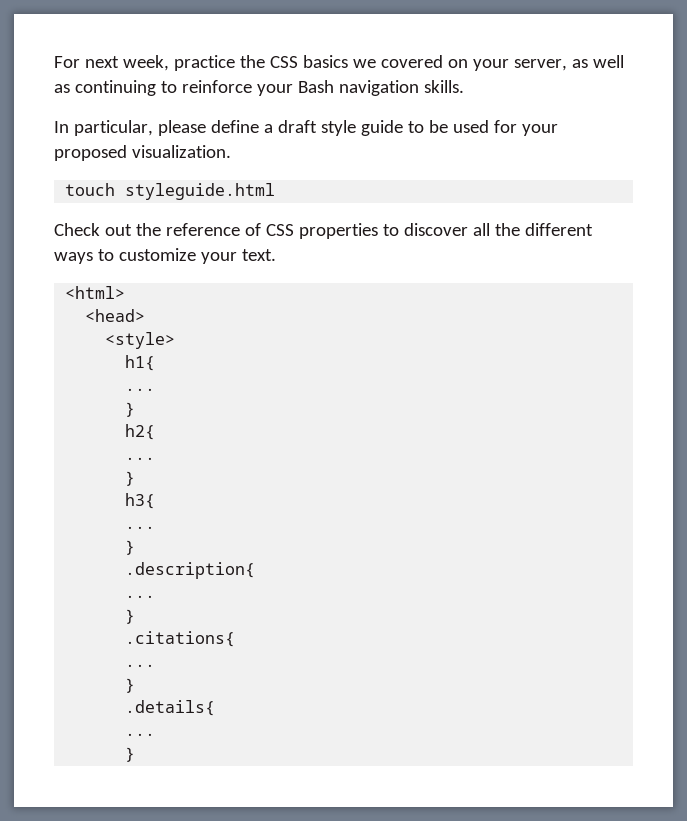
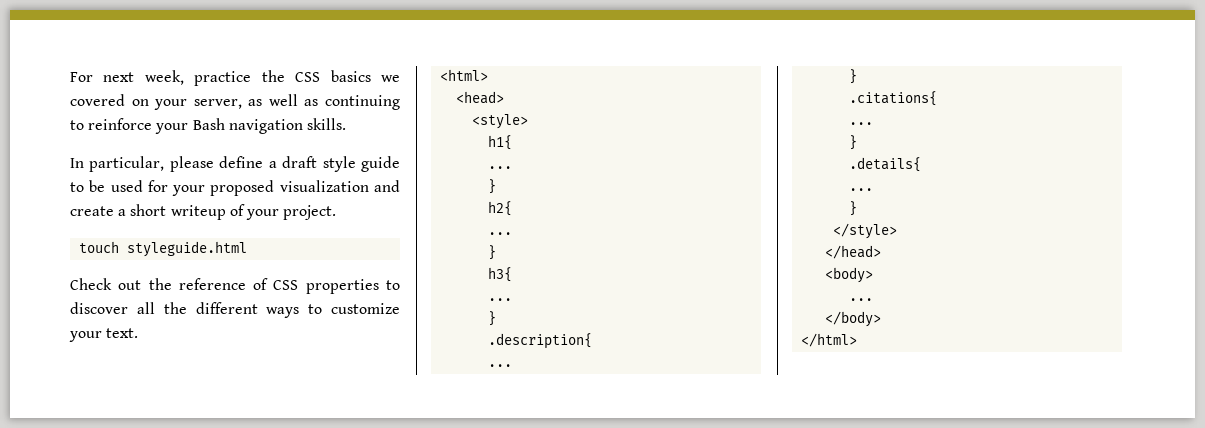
[131,145,231,158] visualization. -> [279,180,400,192] [70,204,337,220] visualization and create a short writeup of your project.
(136, 754) none -> [833,223,898,239] [825,245,882,259] [825,267,874,283] [849,298,874,301] [825,311,882,327] [801,333,858,347] // </style> // </head> // <body> // ... // </body> // </html>

